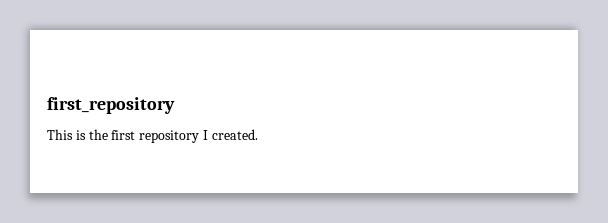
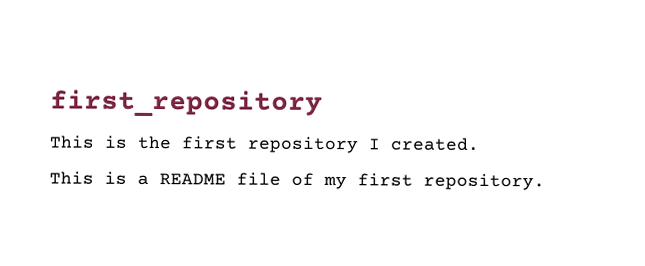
(258, 134) none -> [49,171,545,191] // This is a README file of my first repository.

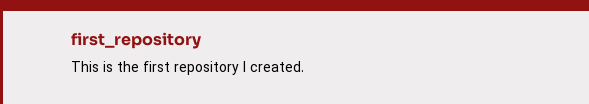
[49,171,545,191] // This is a README file of my first repository. -> (304, 66) none

